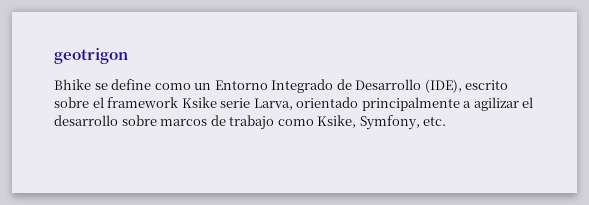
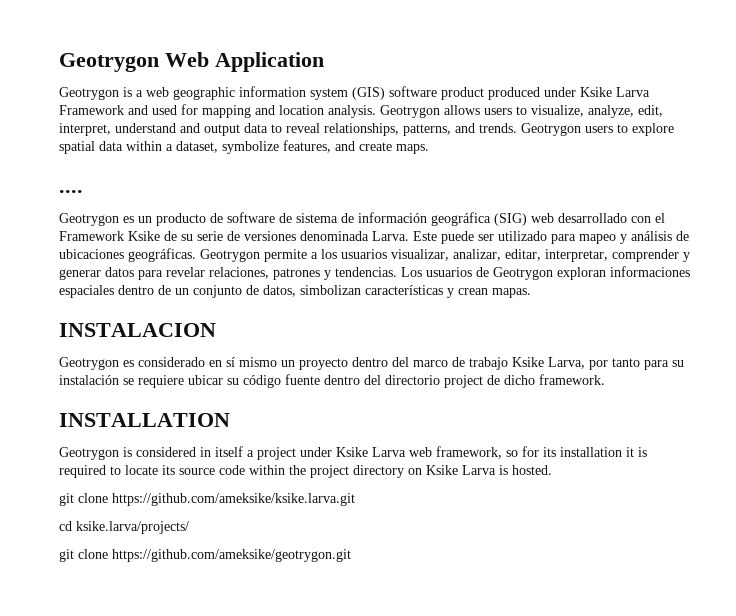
[54,48,128,64] [54,79,509,93] [54,97,534,111] [54,115,447,130] geotrigon // Bhike se define como un Entorno Integrado de Desarrollo (IDE), escrito sobre el framework Ksike serie Larva, orientado principalmente a agilizar el desarrollo sobre marcos de trabajo como Ksike, Symfony, etc. -> [59,52,324,72] [59,86,650,100] [59,104,663,118] [59,123,674,136] [59,140,429,154] [59,190,83,193] [59,212,665,226] [59,231,689,244] [59,248,690,262] [59,266,690,280] [59,285,531,298] [59,323,216,337] [59,357,684,370] [59,374,605,388] [59,413,230,427] [59,446,647,460] [59,465,552,478] [59,493,355,506] [59,521,189,534] [59,549,351,562] Geotrygon Web Application // Geotrygon is a web geographic information system (GIS) software product produced under Ksike Larva Framework and used for mapping and location analysis. Geotrygon allows users to visualize, analyze, edit, interpret, understand and output data to reveal relationships, patterns, and trends. Geotrygon users to explore spatial data within a dataset, symbolize features, and create maps. // .... // Geotrygon es un producto de software de sistema de información geográfica (SIG) web desarrollado con el Framework Ksike de su serie de versiones denominada Larva. Este puede ser utilizado para mapeo y análisis de ubicaciones geográficas. Geotrygon permite a los usuarios visualizar, analizar, editar, interpretar, comprender y generar datos para revelar relaciones, patrones y tendencias. Los usuarios de Geotrygon exploran informaciones espaciales dentro de un conjunto de datos, simbolizan características y crean mapas. // INSTALACION // Geotrygon es considerado en sí mismo un proyecto dentro del marco de trabajo Ksike Larva, por tanto para su instalación se requiere ubicar su código fuente dentro del directorio project de dicho framework. // INSTALLATION // Geotrygon is considered in itself a project under Ksike Larva web framework, so for its installation it is required to locate its source code within the project directory on Ksike Larva is hosted. // git clone https://github.com/ameksike/ksike.larva.git // cd ksike.larva/projects/ // git clone https://github.com/ameksike/geotrygon.git

